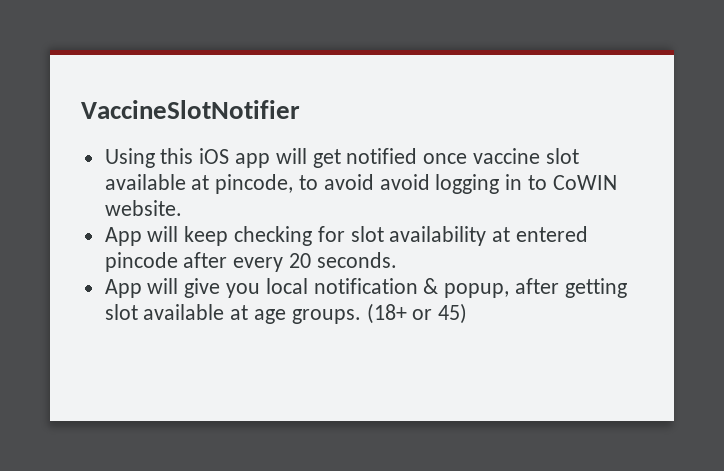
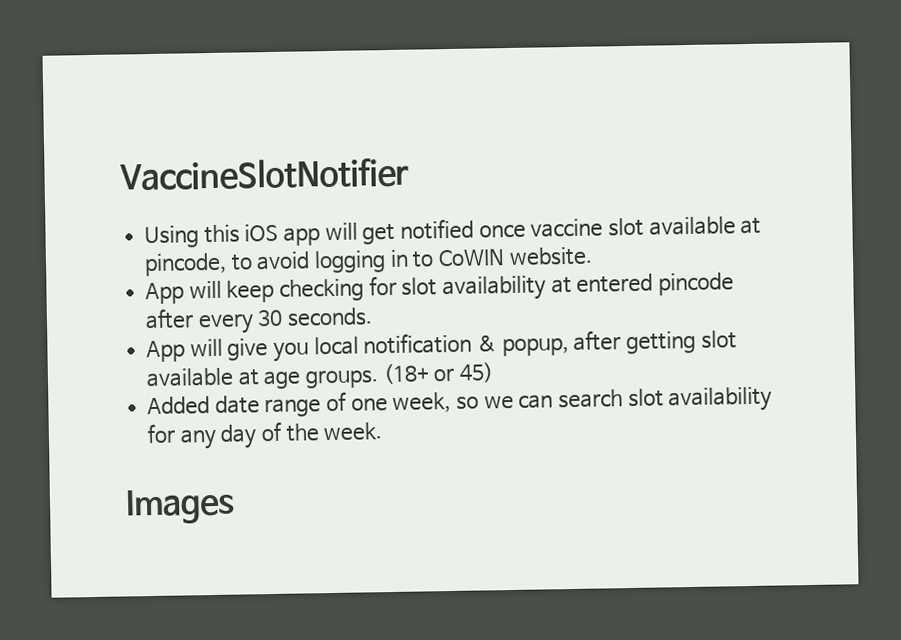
[379,174,430,190] avoid -> (311, 261) none
[289,253,312,268] 20 -> [257,308,284,327] 30
(468, 313) none -> [147,386,773,418] [147,421,384,450] [125,488,235,525] // Added date range of one week, so we can search slot availability for any day of the week. // Images

